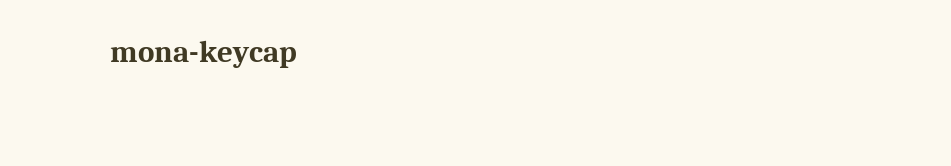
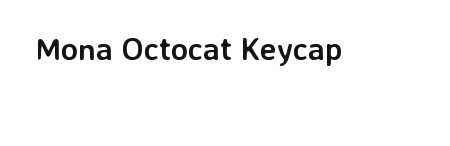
[110,40,297,68] mona-keycap -> [35,38,342,66] Mona Octocat Keycap

